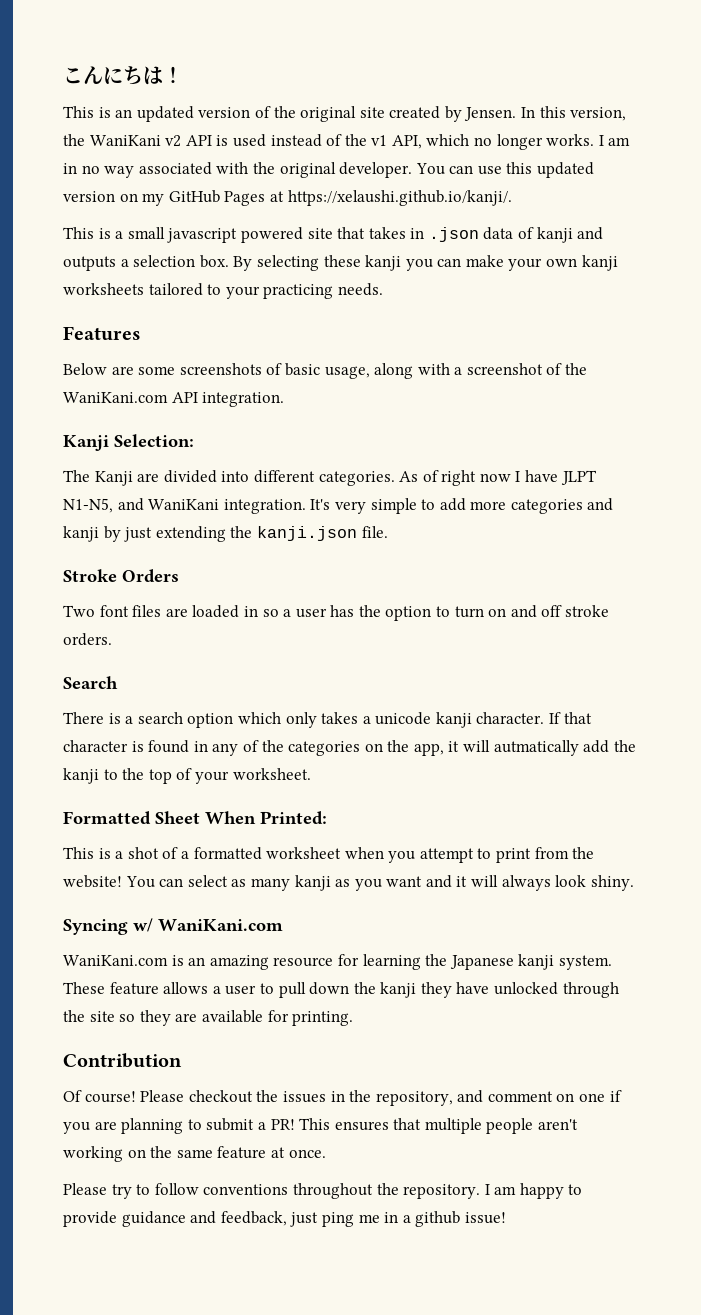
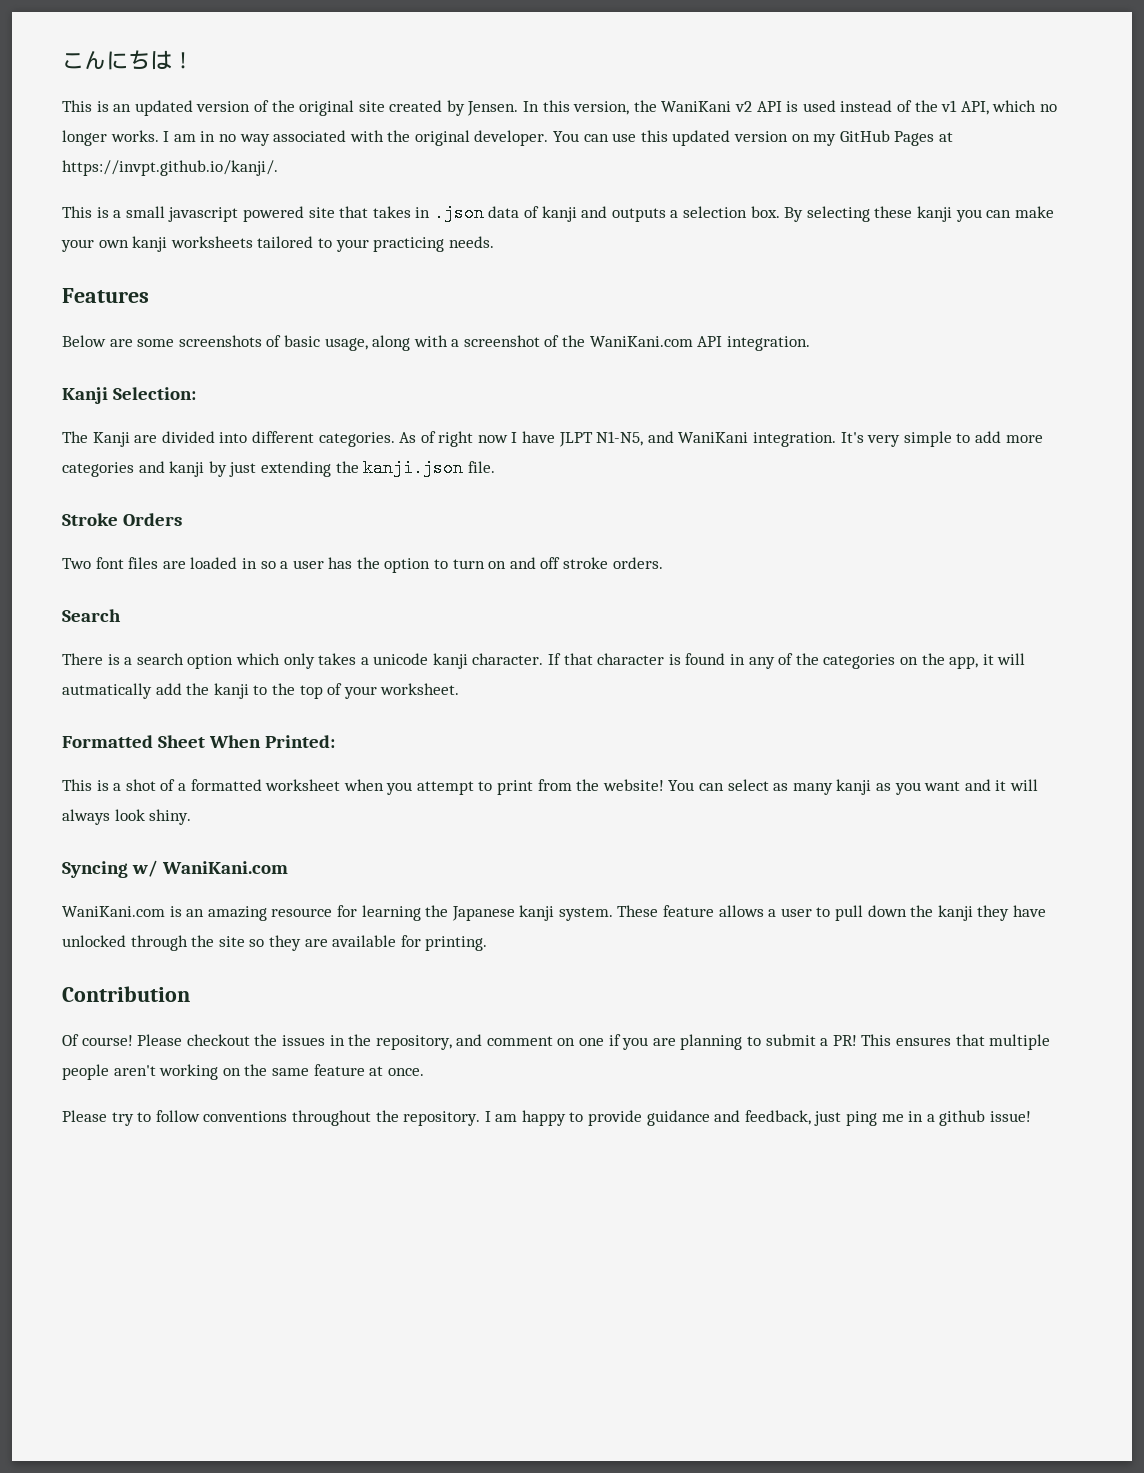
[287,190,512,206] https://xelaushi.github.io/kanji/. -> [62,160,278,176] https://invpt.github.io/kanji/.

